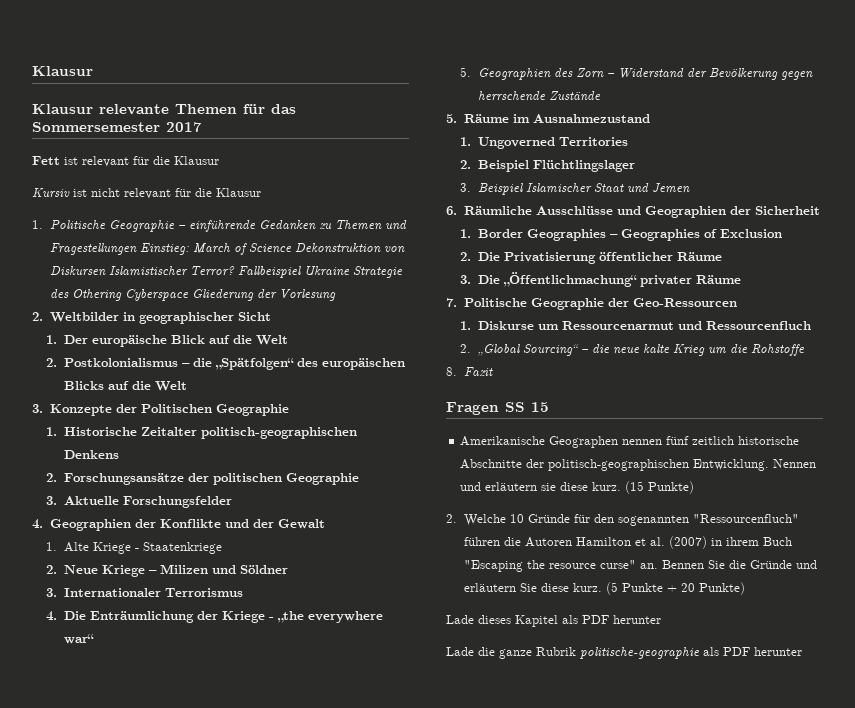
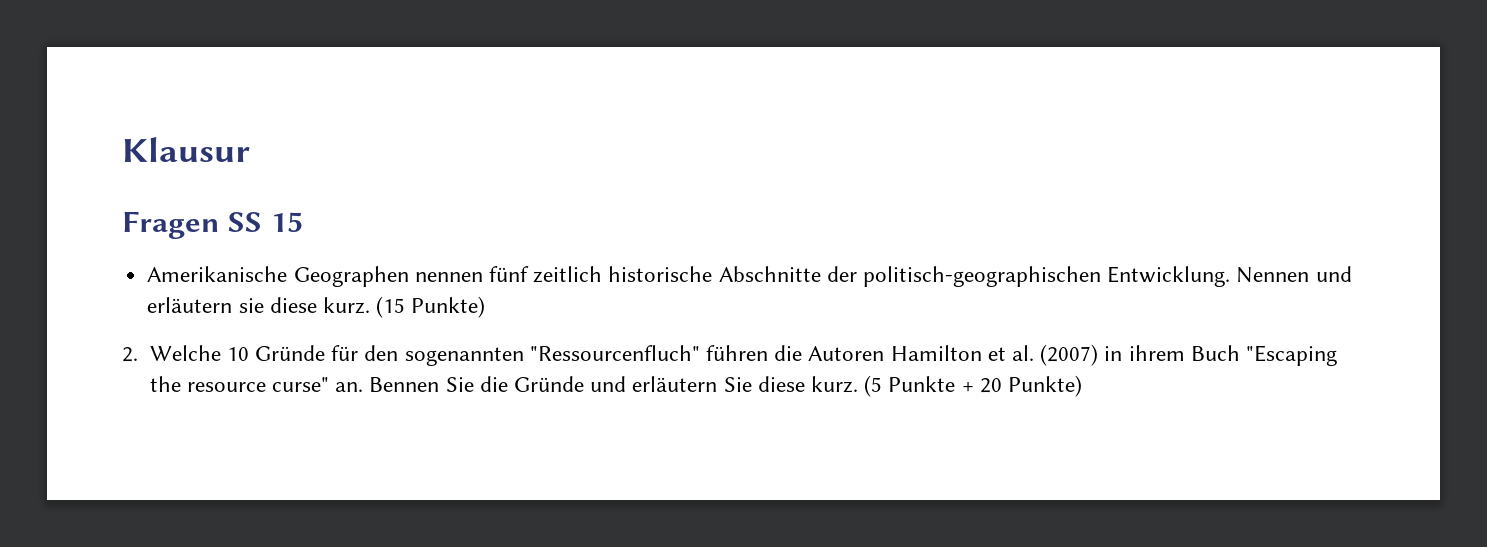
[32,66,93,76] [32,104,296,115] [32,122,202,132] [32,156,219,167] [32,188,261,199] [32,220,407,232] [49,243,405,255] [49,266,403,278] [49,289,336,301] [32,312,271,324] [46,335,288,347] [46,358,405,370] [63,381,187,391] [32,404,289,416] [46,427,357,439] [63,450,119,459] [46,473,359,485] [46,496,232,508] [32,519,325,531] [46,542,222,554] [46,564,288,577] [46,588,243,597] [46,611,383,623] [63,634,94,644] [460,67,813,80] [477,91,601,101] [446,114,650,123] [460,137,628,149] [460,160,635,172] [460,183,690,195] [446,206,820,218] [460,229,782,241] [460,252,722,264] [460,272,741,287] [446,298,737,310] [460,321,811,330] [460,344,805,356] [446,367,493,376] Klausur // Klausur relevante Themen für das Sommersemester 2017 // Fett ist relevant für die Klausur // Kursiv ist nicht relevant für die Klausur // 1. Politische Geographie – einführende Gedanken zu Themen und Fragestellungen Einstieg: March of Science Dekonstruktion von Diskursen Islamistischer Terror? Fallbeispiel Ukraine Strategie des Othering Cyberspace Gliederung der Vorlesung // 2. Weltbilder in geographischer Sicht // 1. Der europäische Blick auf die Welt // 2. Postkolonialismus – die „Spätfolgen“ des europäischen Blicks auf die Welt // 3. Konzepte der Politischen Geographie // 1. Historische Zeitalter politisch-geographischen Denkens // 2. Forschungsansätze der politischen Geographie // 3. Aktuelle Forschungsfelder // 4. Geographien der Konflikte und der Gewalt // 1. Alte Kriege - Staatenkriege // 2. Neue Kriege – Milizen und Söldner // 3. Internationaler Terrorismus // 4. Die Enträumlichung der Kriege - „the everywhere war“ // 5. Geographien des Zorn – Widerstand der Bevölkerung gegen herrschende Zustände // 5. Räume im Ausnahmezustand // 1. Ungoverned Territories // 2. Beispiel Flüchtlingslager // 3. Beispiel Islamischer Staat und Jemen // 6. Räumliche Ausschlüsse und Geographien der Sicherheit // 1. Border Geographies – Geographies of Exclusion // 2. Die Privatisierung öffentlicher Räume // 3. Die „Öffentlichmachung“ privater Räume // 7. Politische Geographie der Geo-Ressourcen // 1. Diskurse um Ressourcenarmut und Ressourcenfluch // 2. „Global Sourcing“ – die neue kalte Krieg um die Rohstoffe // 8. Fazit -> [122,137,250,162] Klausur
[446,615,661,627] [446,647,802,659] // Lade dieses Kapitel als PDF herunter // Lade die ganze Rubrik politische-geographie als PDF herunter -> (1083, 386) none

